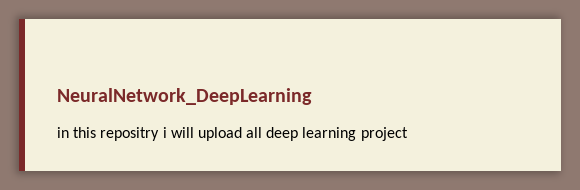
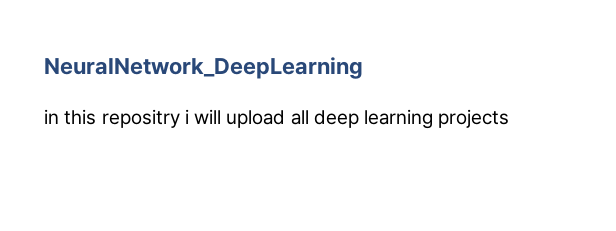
[360,127,408,141] project -> [438,109,510,128] projects

